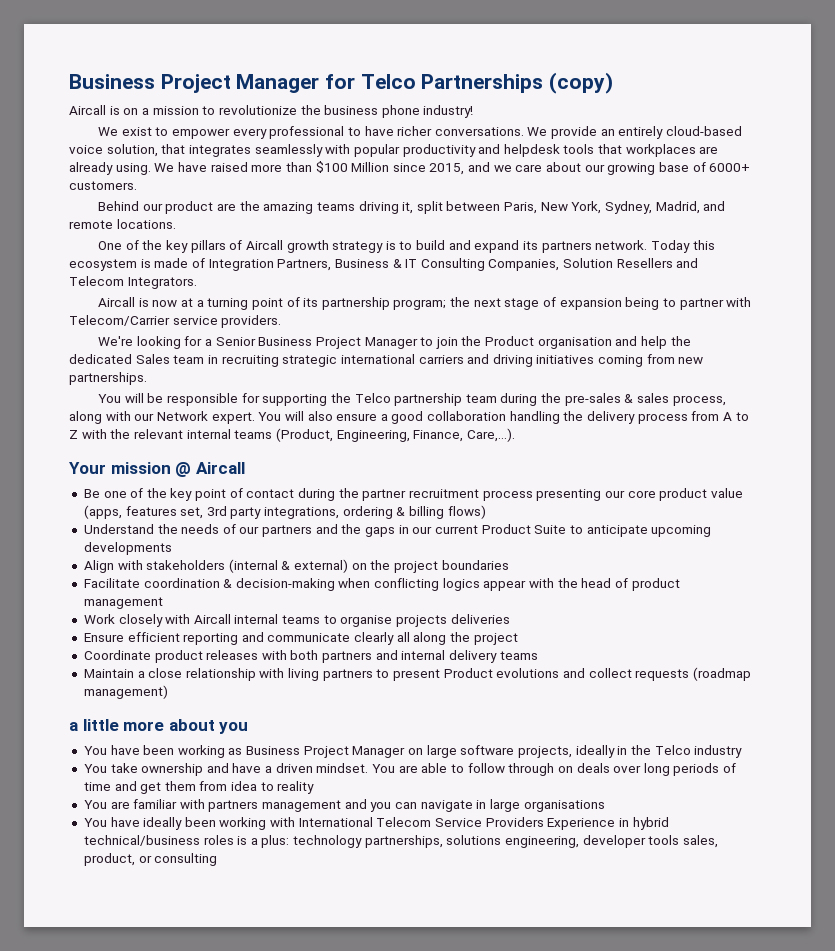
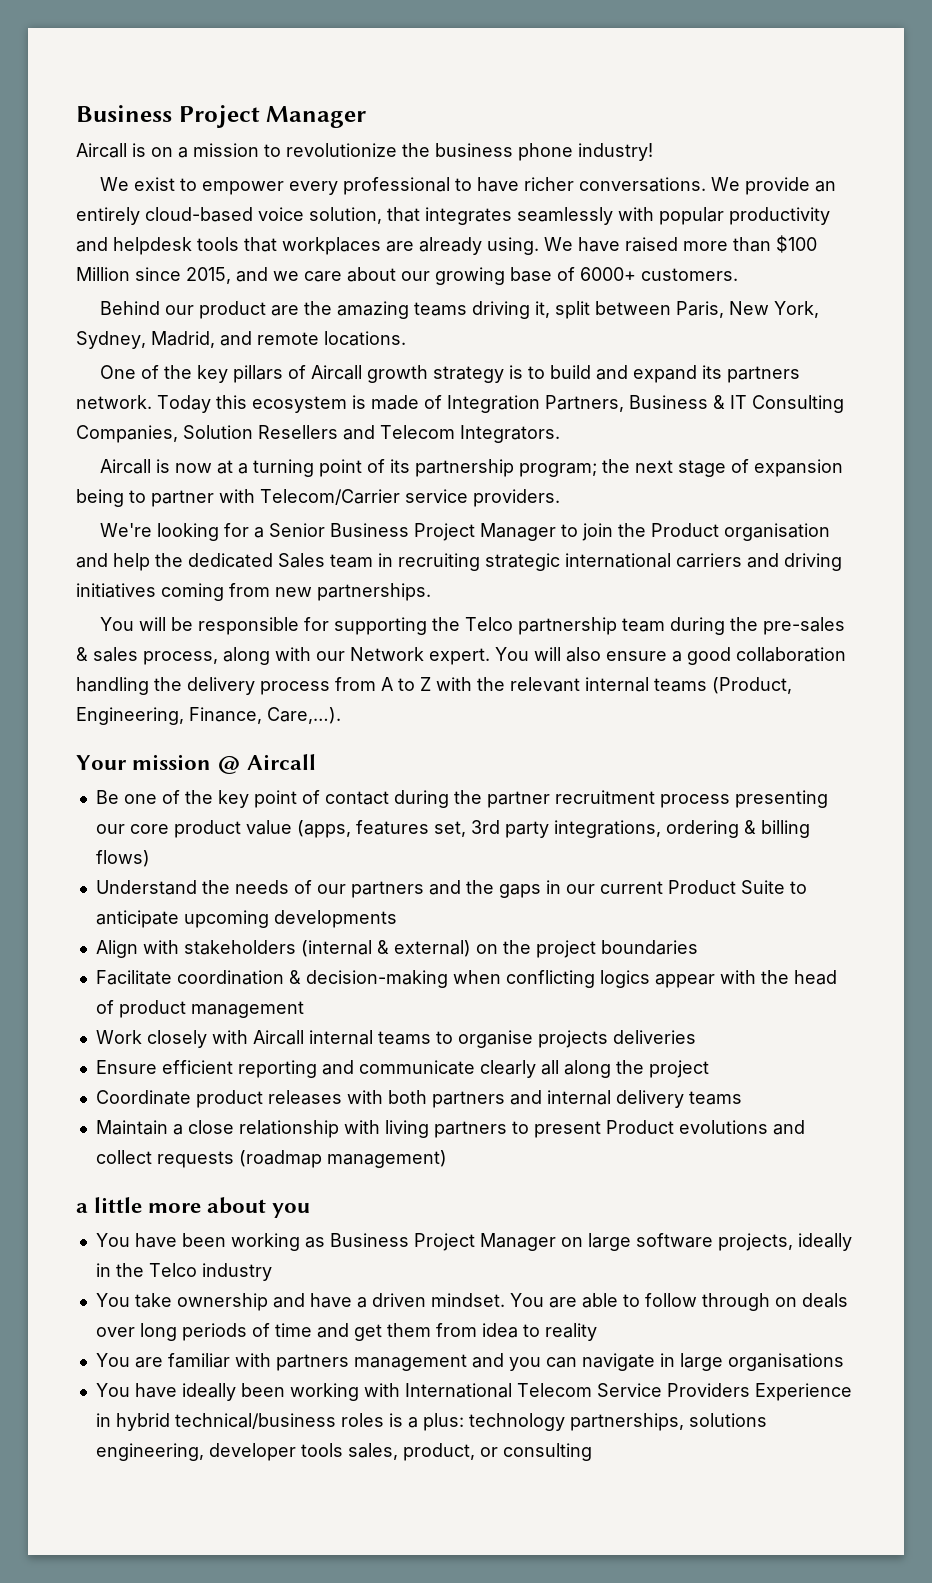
[69,72,614,94] Business Project Manager for Telco Partnerships (copy) -> [76,105,367,128] Business Project Manager

